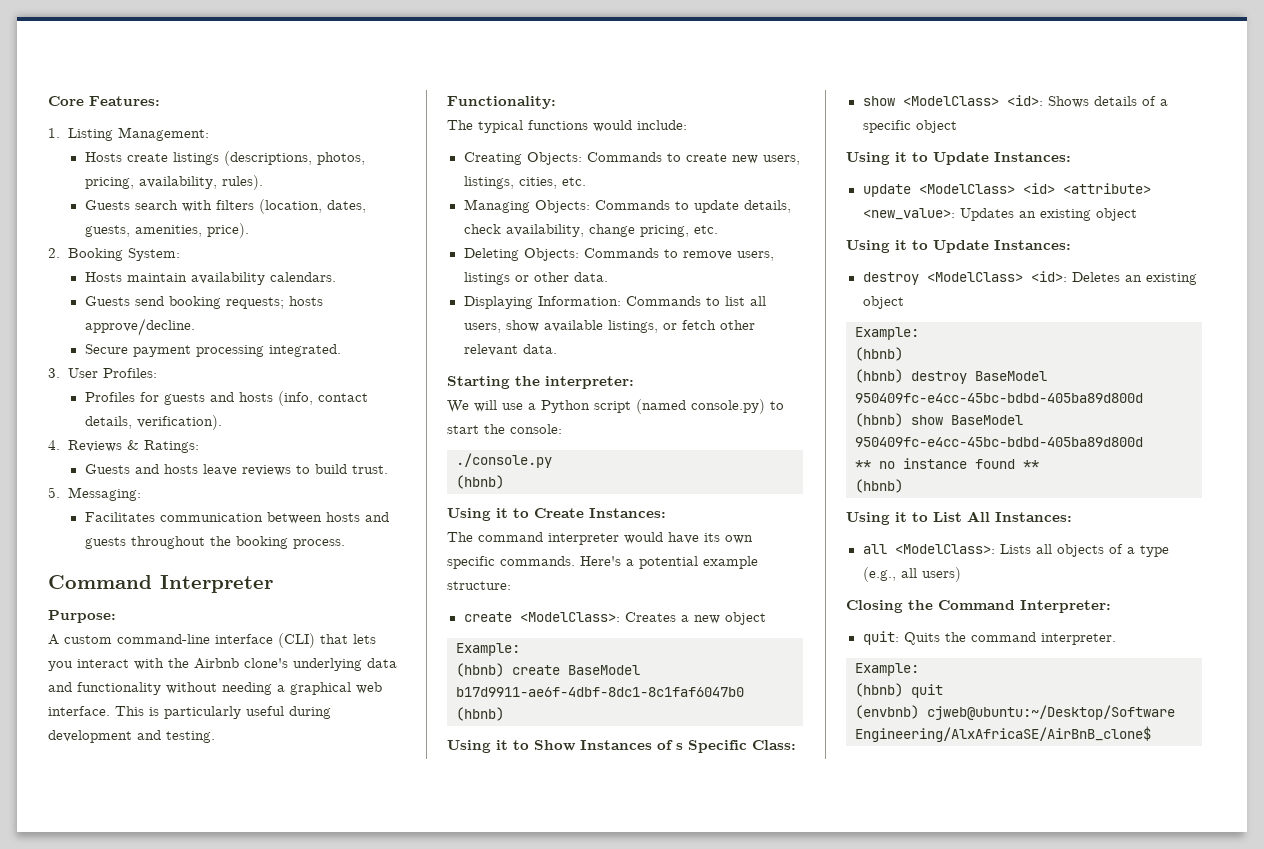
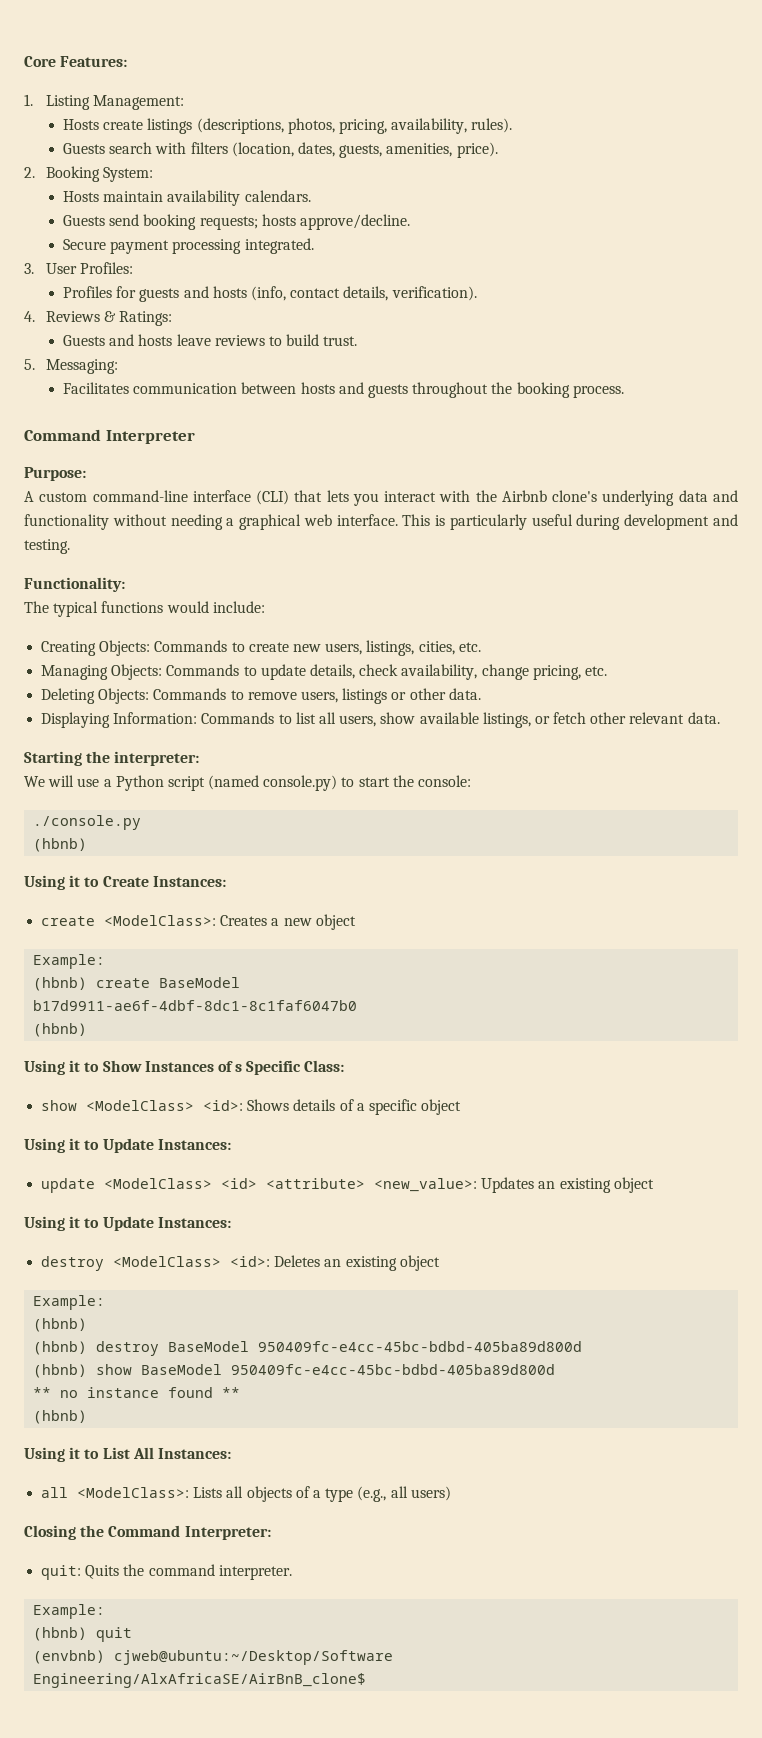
[447,532,753,545] [447,556,758,569] [447,581,511,590] // The command interpreter would have its own specific commands. Here's a potential example structure: -> (226, 881) none

